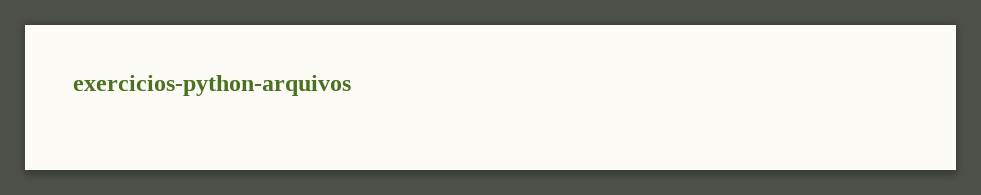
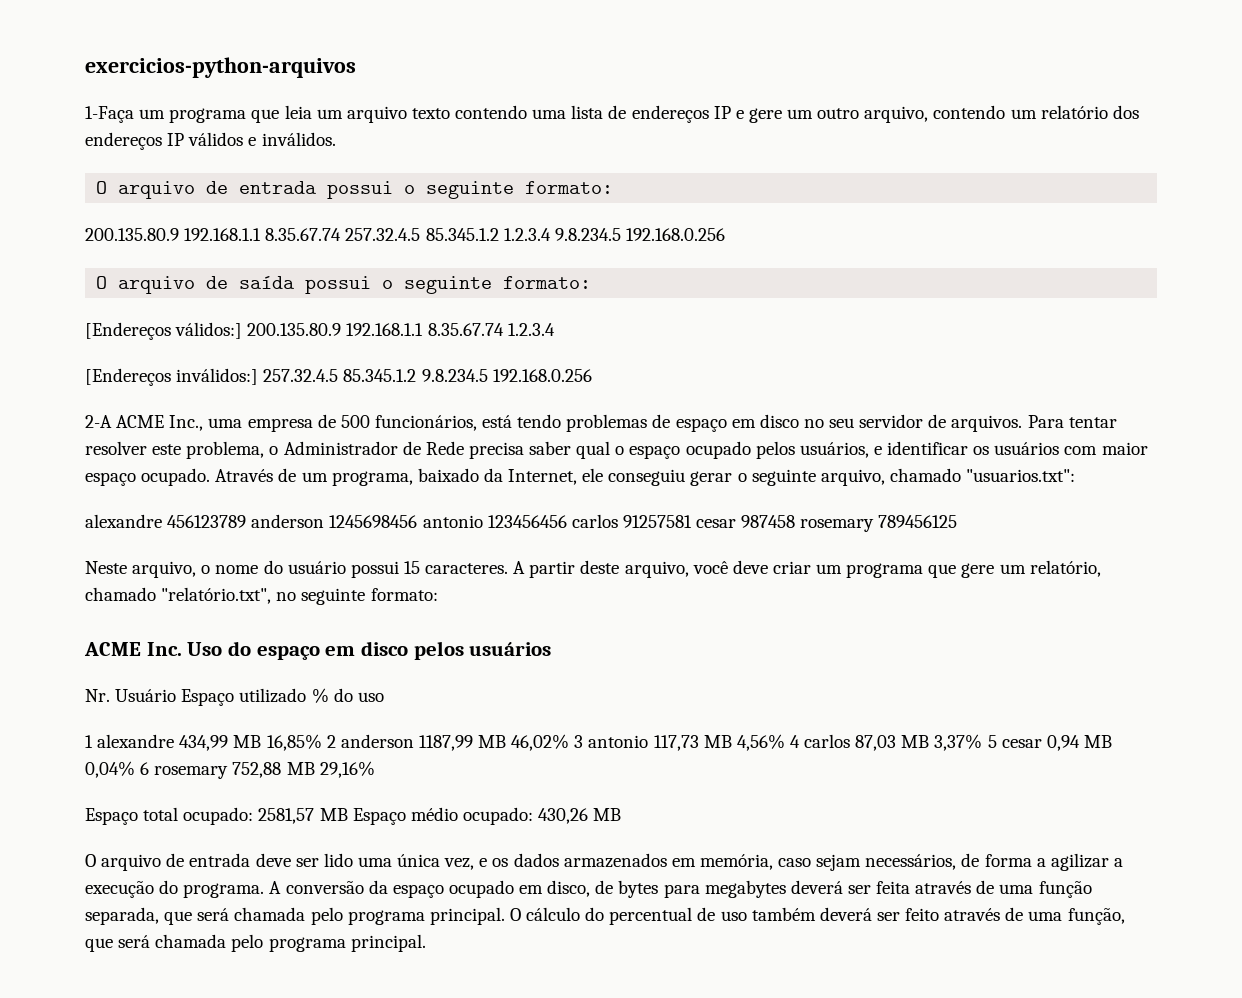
(351, 85) none -> [85,105,1139,123] [85,132,336,150] [96,181,614,199] [85,228,725,241] [96,276,592,294] [85,322,555,340] [85,368,592,386] [85,414,1117,432] [85,441,1148,459] [85,468,1076,486] [85,514,958,532] [85,560,1101,578] [85,587,438,605] [84,641,552,660] [85,688,384,706] [85,734,1112,751] [85,761,375,779] [85,807,622,825] [85,853,1123,871] [85,880,1092,898] [85,907,1125,925] [85,934,426,952] // 1-Faça um programa que leia um arquivo texto contendo uma lista de endereços IP e gere um outro arquivo, contendo um relatório dos endereços IP válidos e inválidos. // O arquivo de entrada possui o seguinte formato: // 200.135.80.9 192.168.1.1 8.35.67.74 257.32.4.5 85.345.1.2 1.2.3.4 9.8.234.5 192.168.0.256 // O arquivo de saída possui o seguinte formato: // [Endereços válidos:] 200.135.80.9 192.168.1.1 8.35.67.74 1.2.3.4 // [Endereços inválidos:] 257.32.4.5 85.345.1.2 9.8.234.5 192.168.0.256 // 2-A ACME Inc., uma empresa de 500 funcionários, está tendo problemas de espaço em disco no seu servidor de arquivos. Para tentar resolver este problema, o Administrador de Rede precisa saber qual o espaço ocupado pelos usuários, e identificar os usuários com maior espaço ocupado. Através de um programa, baixado da Internet, ele conseguiu gerar o seguinte arquivo, chamado "usuarios.txt": // alexandre 456123789 anderson 1245698456 antonio 123456456 carlos 91257581 cesar 987458 rosemary 789456125 // Neste arquivo, o nome do usuário possui 15 caracteres. A partir deste arquivo, você deve criar um programa que gere um relatório, chamado "relatório.txt", no seguinte formato: // ACME Inc. Uso do espaço em disco pelos usuários // Nr. Usuário Espaço utilizado % do uso // 1 alexandre 434,99 MB 16,85% 2 anderson 1187,99 MB 46,02% 3 antonio 117,73 MB 4,56% 4 carlos 87,03 MB 3,37% 5 cesar 0,94 MB 0,04% 6 rosemary 752,88 MB 29,16% // Espaço total ocupado: 2581,57 MB Espaço médio ocupado: 430,26 MB // O arquivo de entrada deve ser lido uma única vez, e os dados armazenados em memória, caso sejam necessários, de forma a agilizar a execução do programa. A conversão da espaço ocupado em disco, de bytes para megabytes deverá ser feita através de uma função separada, que será chamada pelo programa principal. O cálculo do percentual de uso também deverá ser feito através de uma função, que será chamada pelo programa principal.

